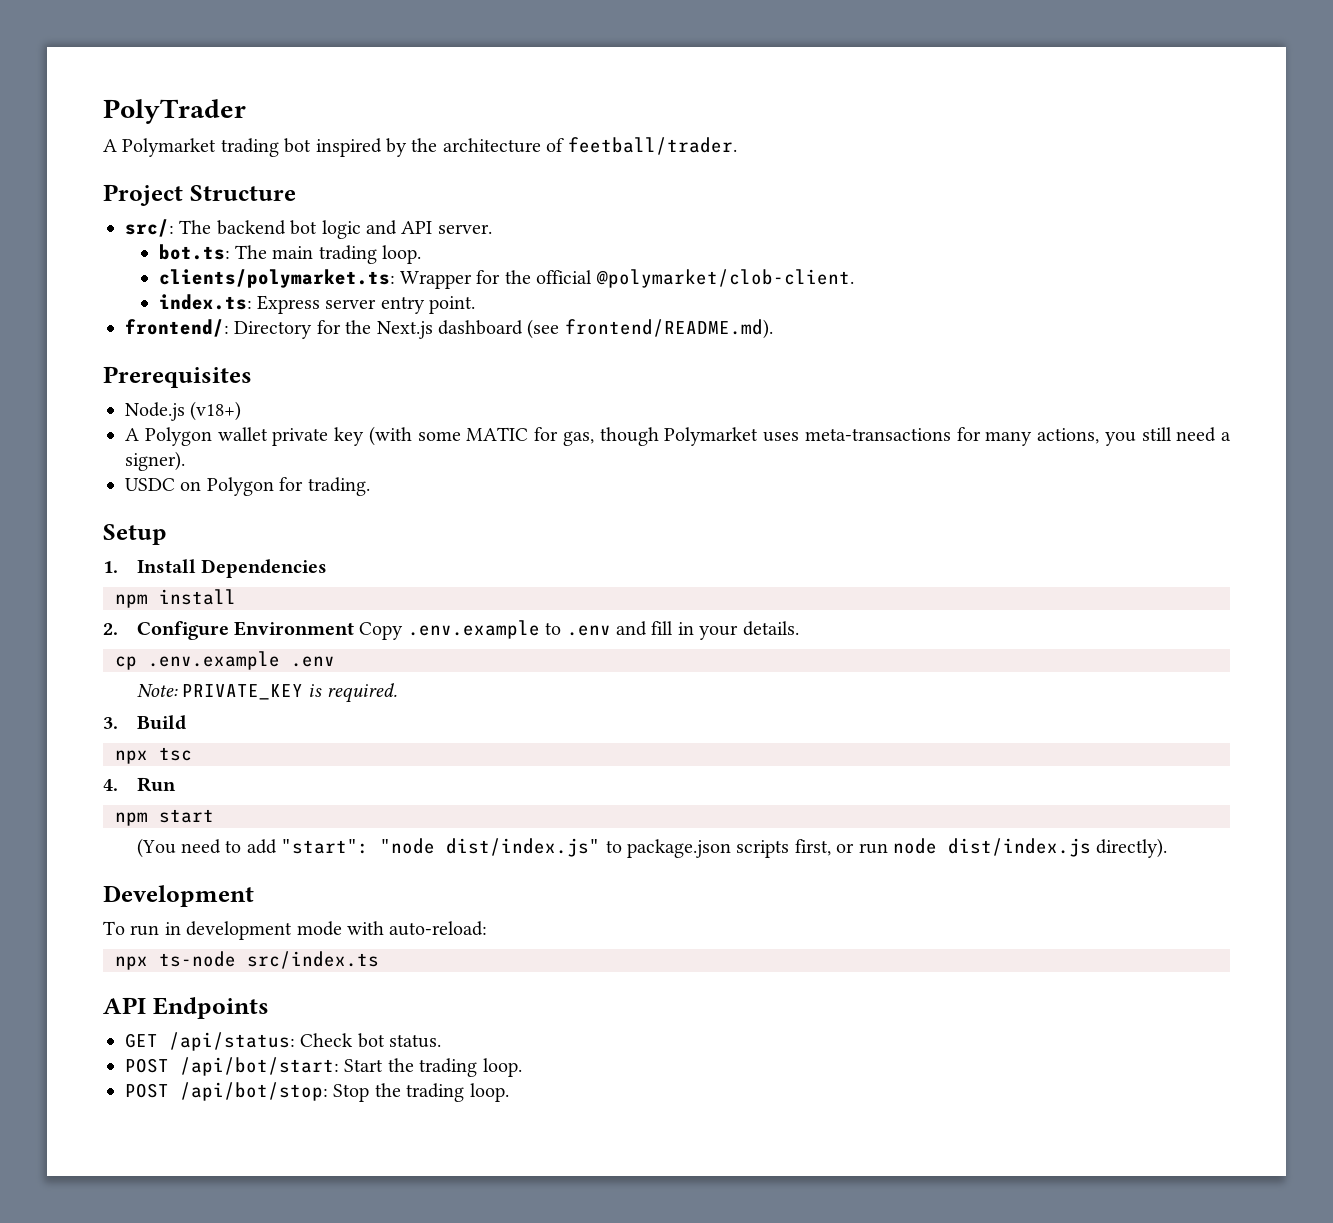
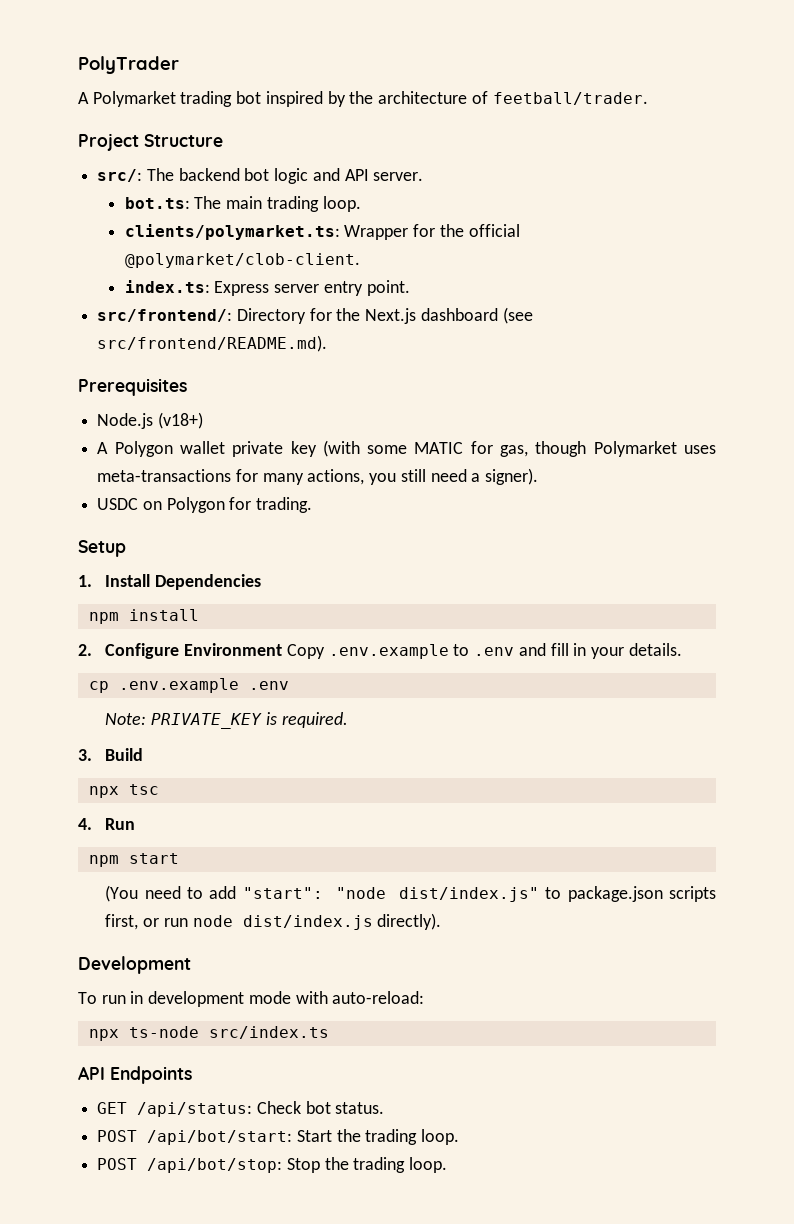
[125,319,229,337] frontend/: -> [97,309,233,322] src/frontend/:
[564,319,773,339] frontend/README.md). -> [97,335,328,352] src/frontend/README.md).

